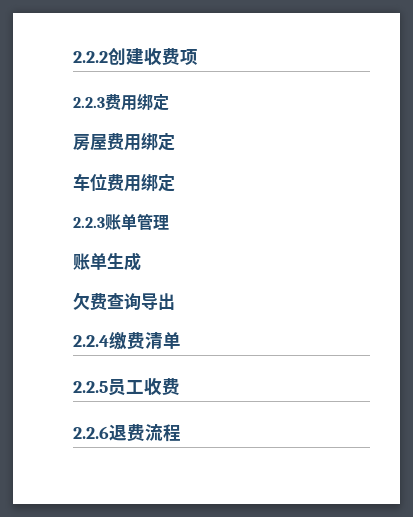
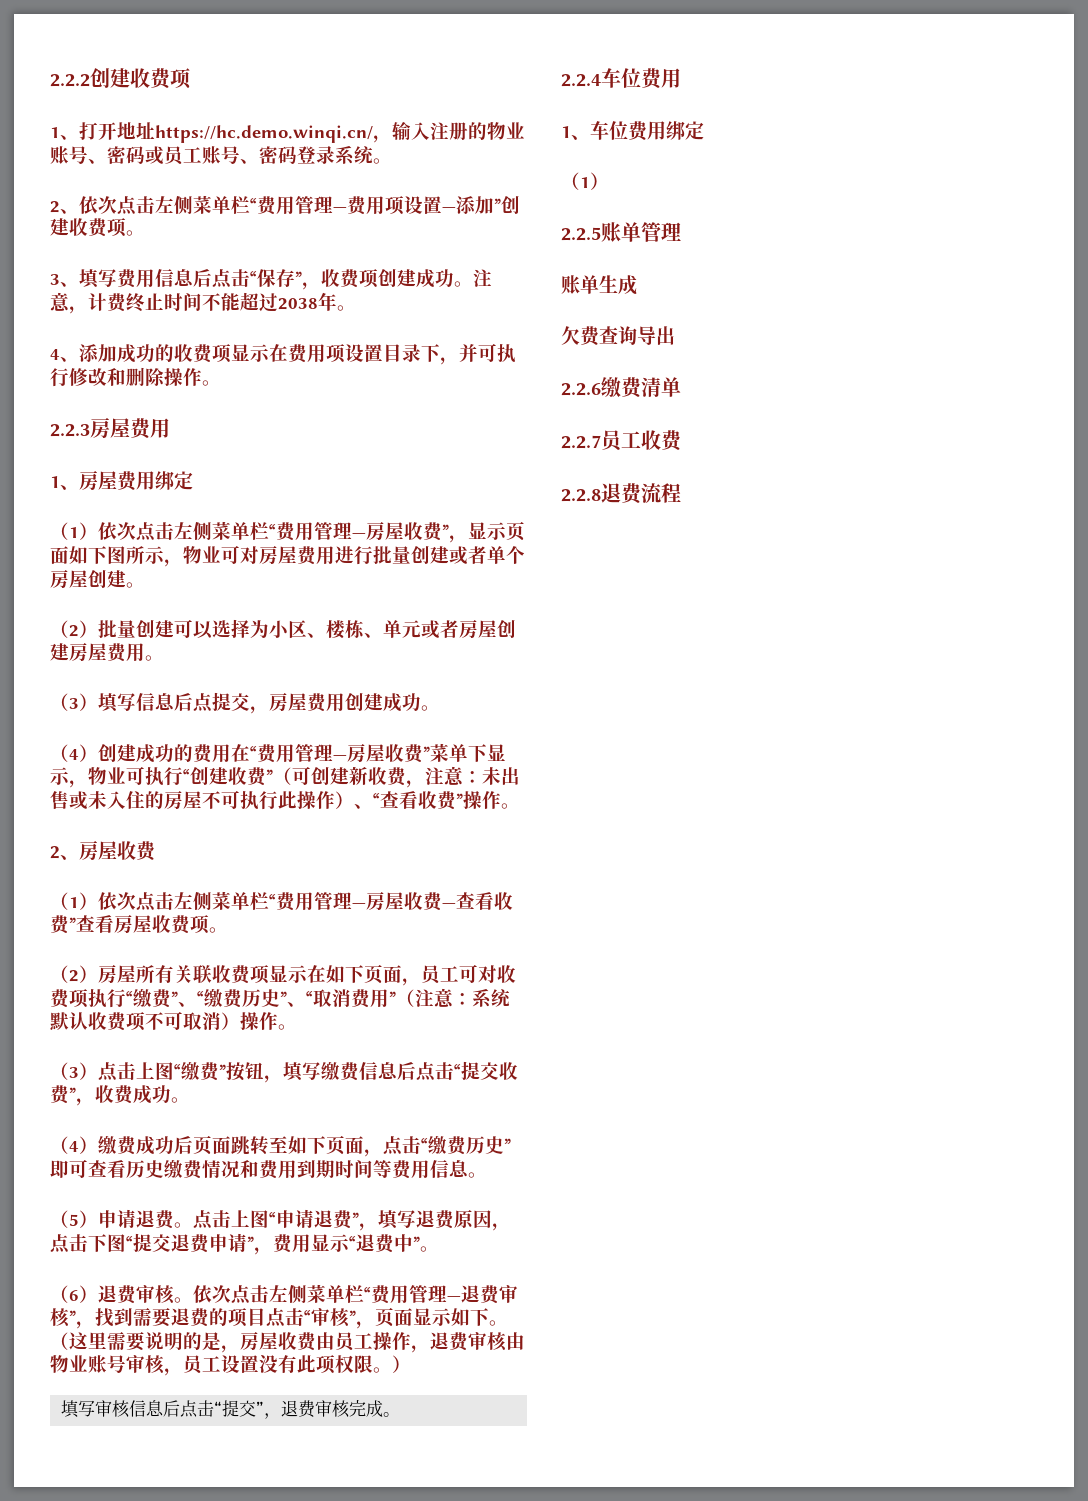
[73,94,169,111] [73,133,175,151] 2.2.3费用绑定 // 房屋费用绑定 // -> [50,121,525,143] [50,145,392,166] [50,195,520,216] [50,218,145,237] [50,268,492,290] [50,292,356,314] [50,343,516,365] [50,367,221,387] [50,417,170,439] [50,470,193,491] [50,521,525,543] [50,545,525,567] [50,569,145,589] [50,619,516,639] [50,642,164,662] [50,692,440,714] [50,743,506,763] [50,766,520,788] [50,790,520,810] [50,840,156,861] [50,891,513,912] [50,914,228,934] [50,964,516,986] [50,988,511,1008] [50,1011,297,1031] [50,1061,518,1083] [50,1085,190,1106] [50,1135,511,1157] [50,1159,487,1179] [50,1209,511,1231] [50,1233,439,1255] [50,1284,518,1305] [50,1307,508,1329] [50,1331,525,1353] [50,1355,411,1376] [60,1400,400,1419] [561,68,681,89] [561,126,590,140] 1、打开地址https://hc.demo.winqi.cn/，输入注册的物业账号、密码或员工账号、密码登录系统。 // 2、依次点击左侧菜单栏“费用管理—费用项设置—添加”创建收费项。 // 3、填写费用信息后点击“保存”，收费项创建成功。注意，计费终止时间不能超过2038年。 // 4、添加成功的收费项显示在费用项设置目录下，并可执行修改和删除操作。 // 2.2.3房屋费用 // 1、房屋费用绑定 // （1）依次点击左侧菜单栏“费用管理—房屋收费”，显示页面如下图所示，物业可对房屋费用进行批量创建或者单个房屋创建。 // （2）批量创建可以选择为小区、楼栋、单元或者房屋创建房屋费用。 // （3）填写信息后点提交，房屋费用创建成功。 // （4）创建成功的费用在“费用管理—房屋收费”菜单下显示，物业可执行“创建收费”（可创建新收费，注意：未出售或未入住的房屋不可执行此操作）、“查看收费”操作。 // 2、房屋收费 // （1）依次点击左侧菜单栏“费用管理—房屋收费—查看收费”查看房屋收费项。 // （2）房屋所有关联收费项显示在如下页面，员工可对收费项执行“缴费”、“缴费历史”、“取消费用”（注意：系统默认收费项不可取消）操作。 // （3）点击上图“缴费”按钮，填写缴费信息后点击“提交收费”，收费成功。 // （4）缴费成功后页面跳转至如下页面，点击“缴费历史”即可查看历史缴费情况和费用到期时间等费用信息。 // （5）申请退费。点击上图“申请退费”，填写退费原因，点击下图“提交退费申请”，费用显示“退费中”。 // （6）退费审核。依次点击左侧菜单栏“费用管理—退费审核”，找到需要退费的项目点击“审核”，页面显示如下。（这里需要说明的是，房屋收费由员工操作，退费审核由物业账号审核，员工设置没有此项权限。） // 填写审核信息后点击“提交”，退费审核完成。 // 2.2.4车位费用 // 1、
[73,217,105,228] 2.2.3 -> [561,172,609,190] [561,227,601,241] （1） // 2.2.5
[73,335,109,347] 2.2.4 -> [561,383,601,396] 2.2.6
[73,381,108,393] 2.2.5 -> [561,435,601,449] 2.2.7
[73,426,109,439] 2.2.6 -> [561,489,601,502] 2.2.8

